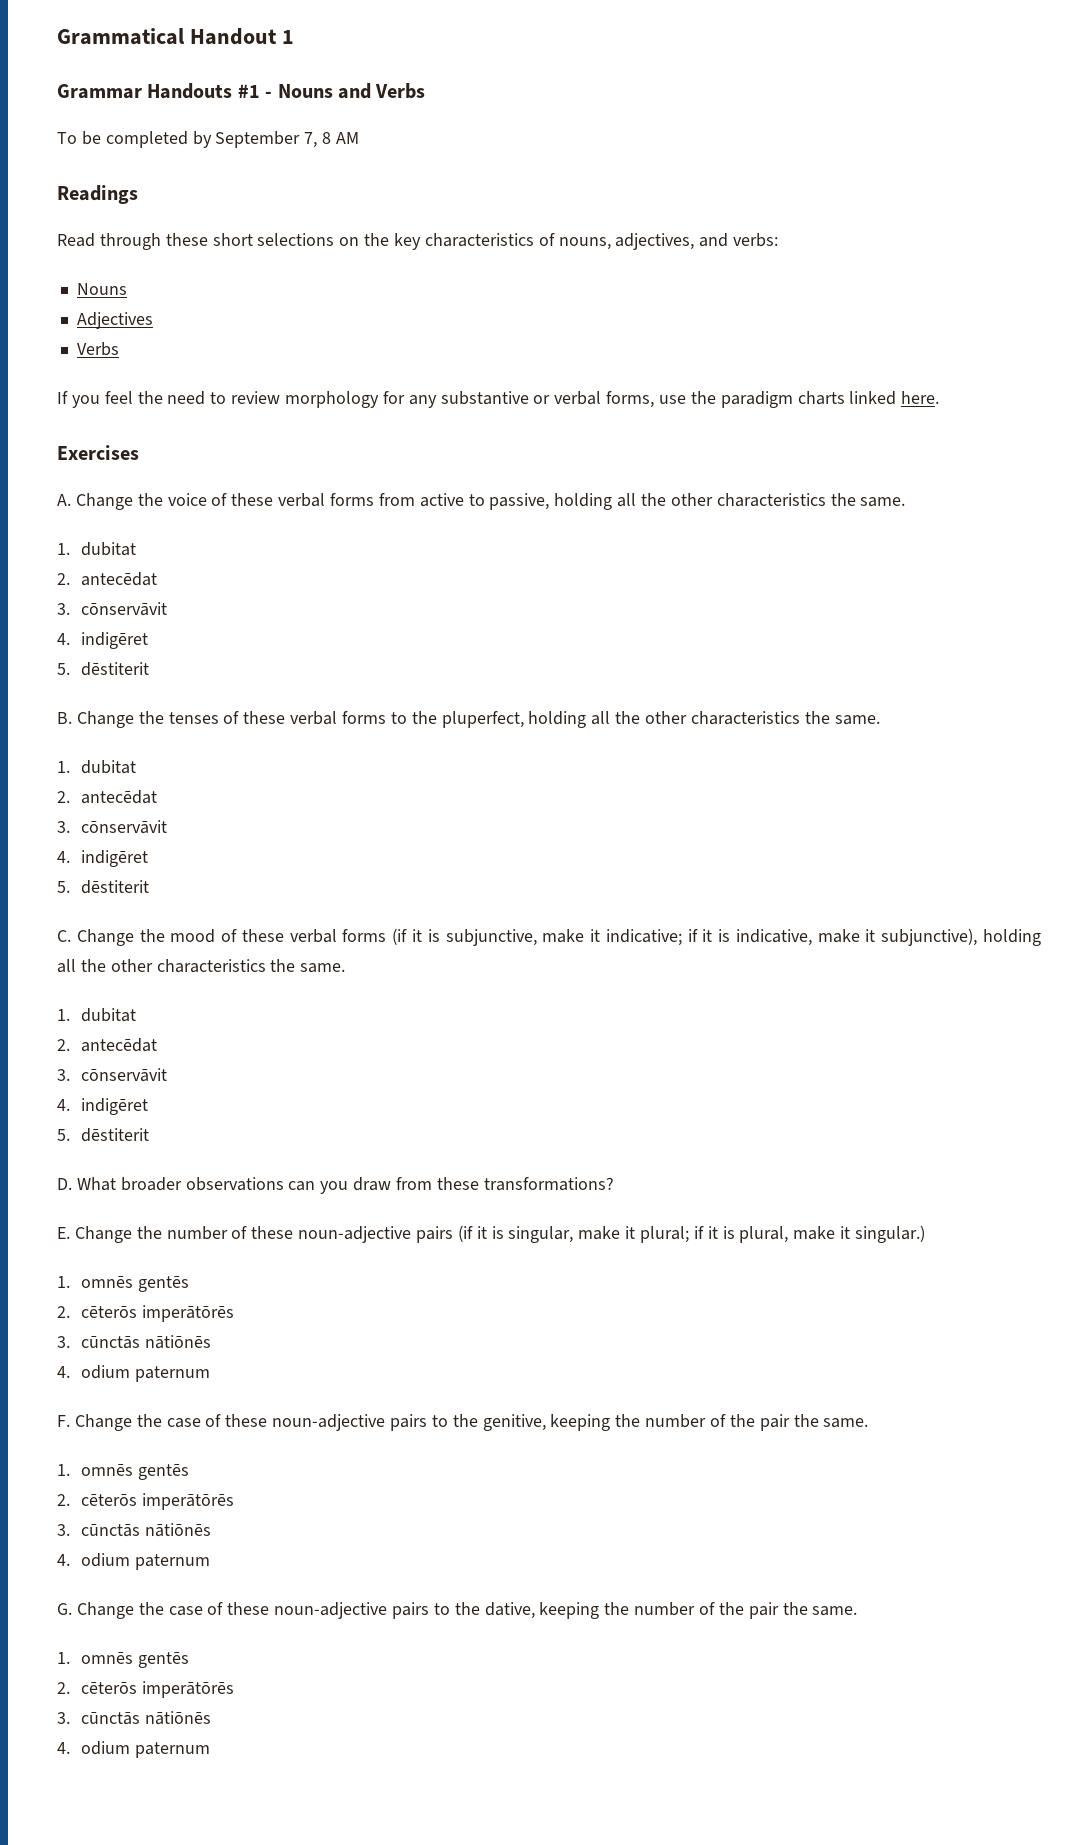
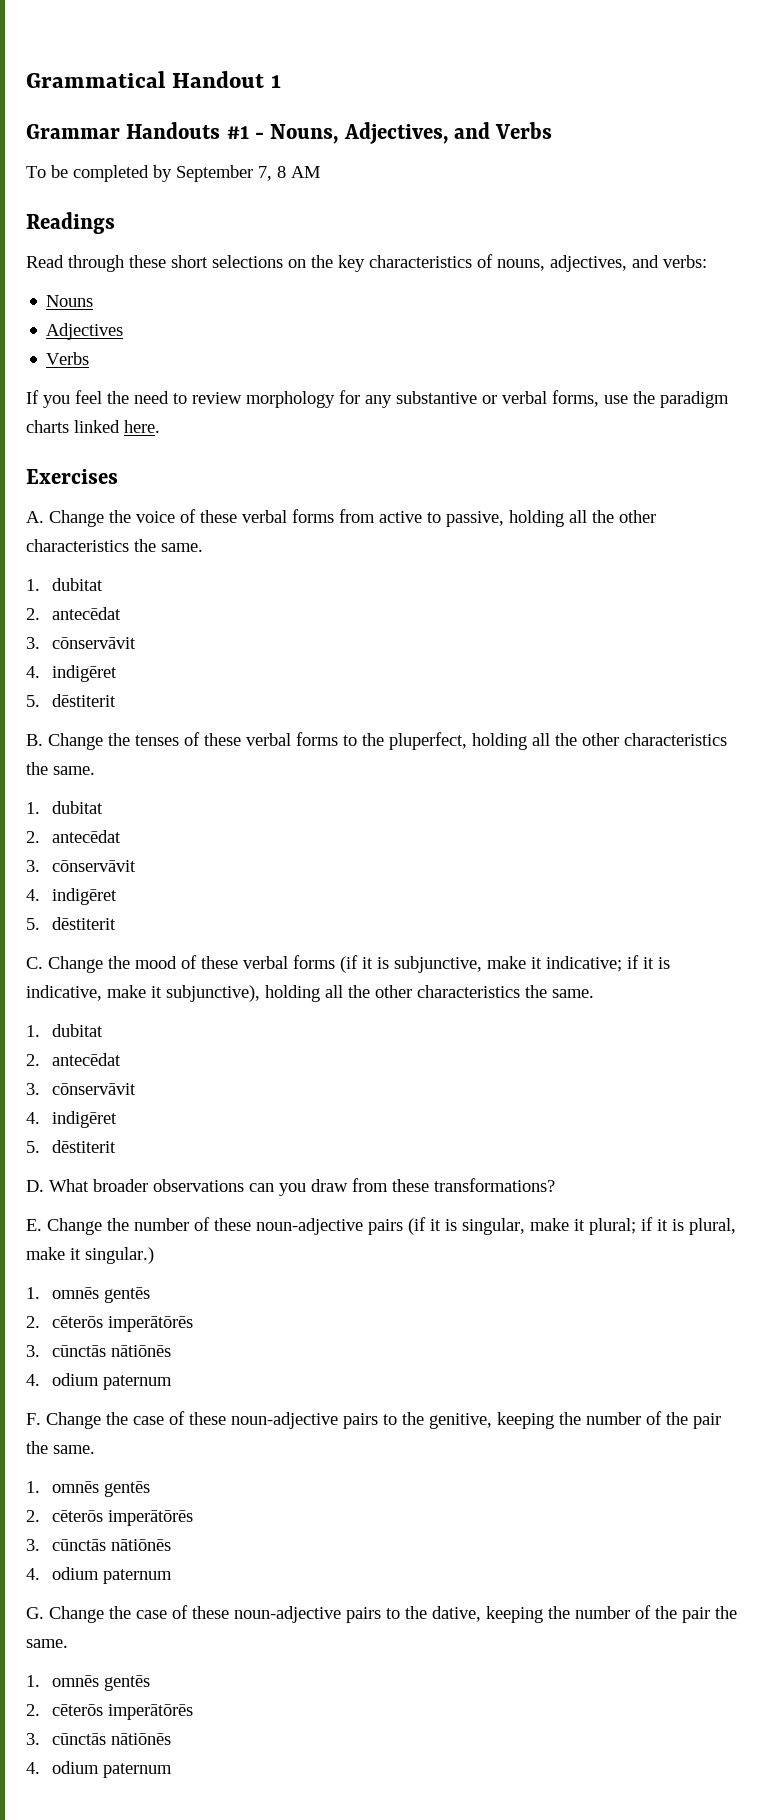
[277,84,333,98] Nouns -> [270,122,448,144] Nouns, Adjectives,

